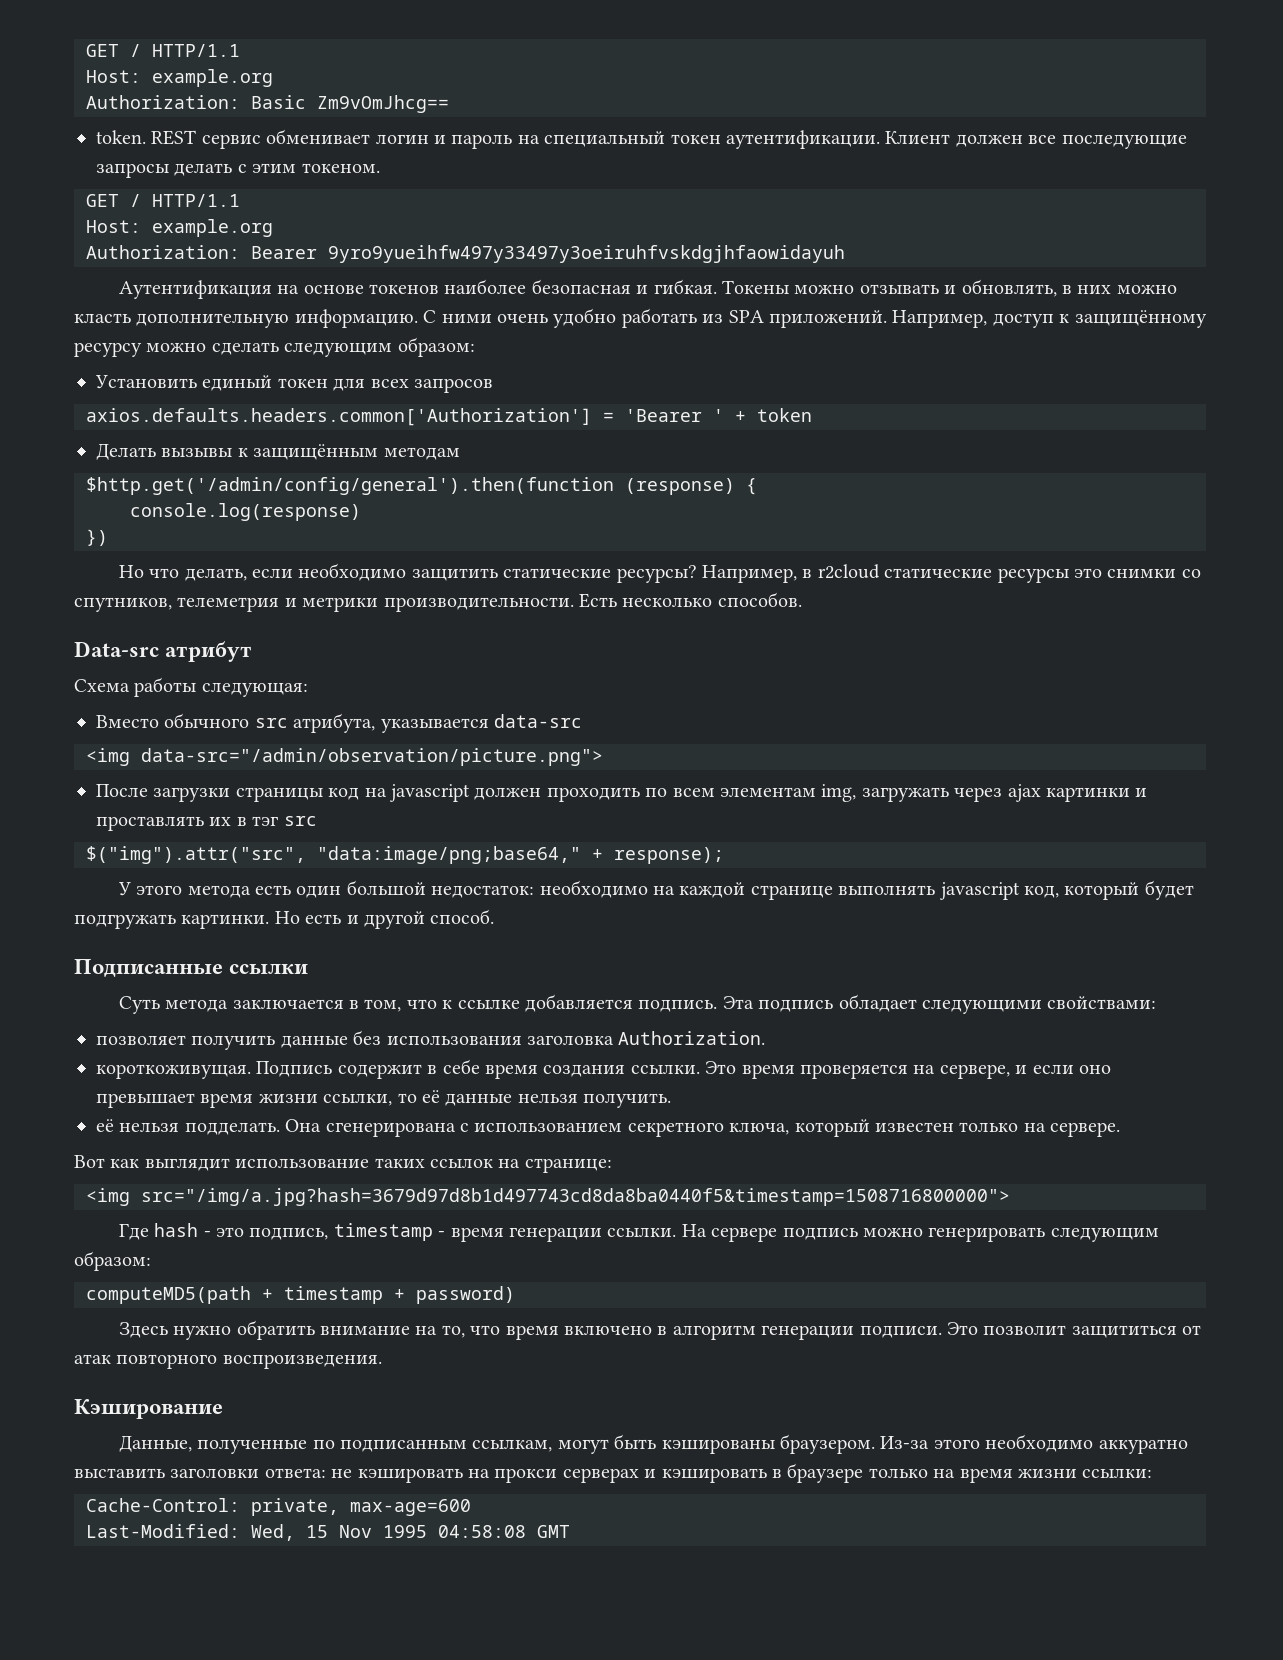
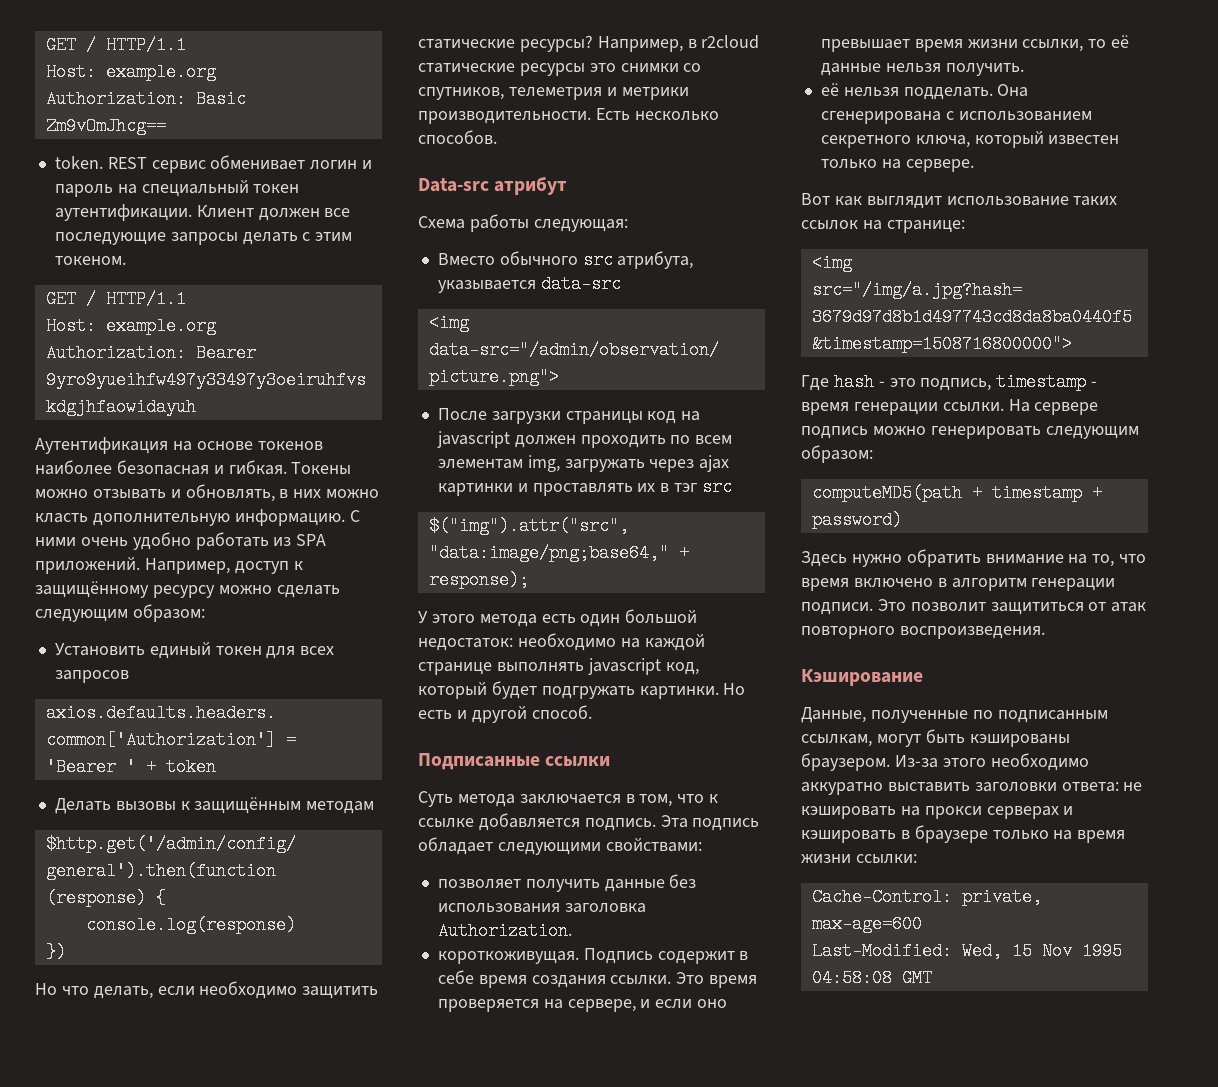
[161,448,233,457] вызывы -> [115,801,176,810] вызовы

